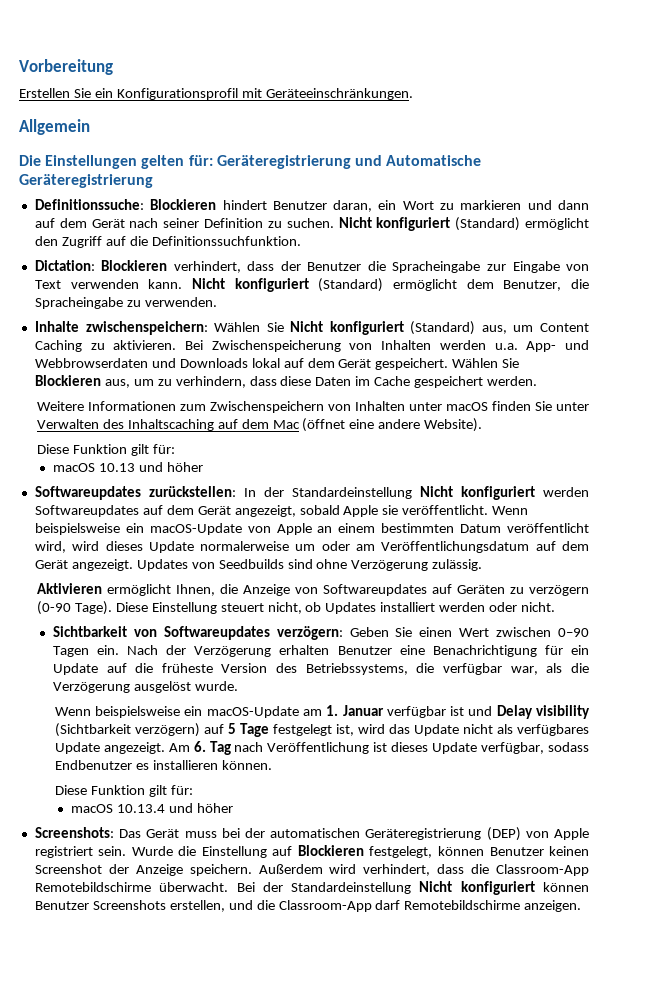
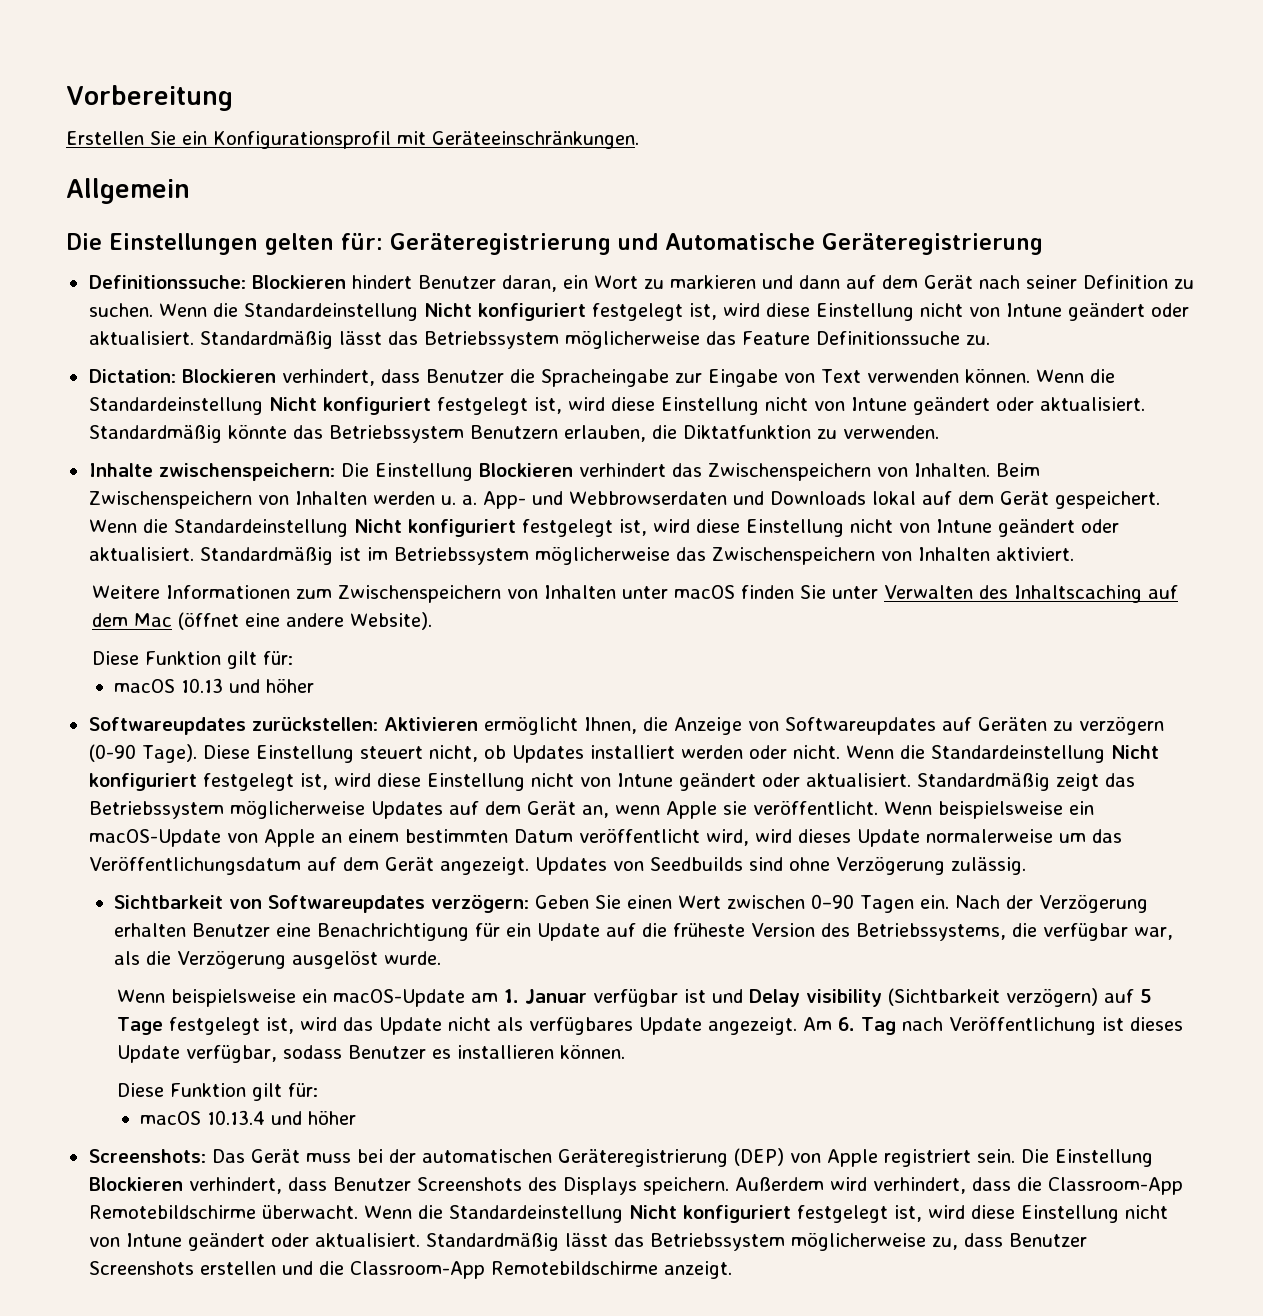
[338,217,589,231] [34,236,301,248] Nicht konfiguriert (Standard) ermöglicht den Zugriff auf die Definitionssuchfunktion. -> [158,303,1189,321] [88,330,990,349] Wenn die Standardeinstellung Nicht konfiguriert festgelegt ist, wird diese Einstellung nicht von Intune geändert oder aktualisiert. Standardmäßig lässt das Betriebssystem möglicherweise das Feature Definitionssuche zu.
[280,261,301,271] der -> (420, 376) none
[148,278,589,292] [34,297,217,309] [34,321,590,335] [34,340,341,352] kann. Nicht konfiguriert (Standard) ermöglicht dem Benutzer, die Spracheingabe zu verwenden. // Inhalte zwischenspeichern: Wählen Sie Nicht konfiguriert (Standard) aus, um Content Caching zu aktivieren. Bei Zwischenspeicherung -> [964,368,1115,383] [88,397,1145,415] [88,424,939,443] [88,463,1040,481] [88,491,252,509] können. Wenn die Standardeinstellung Nicht konfiguriert festgelegt ist, wird diese Einstellung nicht von Intune geändert oder aktualisiert. Standardmäßig könnte das Betriebssystem Benutzern erlauben, die Diktatfunktion zu verwenden. // Inhalte zwischenspeichern: Die Einstellung Blockieren verhindert das Zwischenspeichern von Inhalten. Beim Zwischenspeichern
[494,343,518,350] u.a. -> [440,495,477,505] u. a.
[452,358,520,368] [34,375,538,388] Wählen Sie Blockieren aus, um zu verhindern, dass diese Daten im Cache gespeichert werden. -> [88,519,1119,537] [88,546,1074,565] Wenn die Standardeinstellung Nicht konfiguriert festgelegt ist, wird diese Einstellung nicht von Intune geändert oder aktualisiert. Standardmäßig ist im Betriebssystem möglicherweise das Zwischenspeichern von Inhalten aktiviert.
[243,486,590,500] [34,505,529,517] [34,523,589,535] [34,541,589,553] [34,559,483,571] In der Standardeinstellung Nicht konfiguriert werden Softwareupdates auf dem Gerät angezeigt, sobald Apple sie veröffentlicht. Wenn beispielsweise ein macOS-Update von Apple an einem bestimmten Datum veröffentlicht wird, wird dieses Update normalerweise um oder am Veröffentlichungsdatum auf dem Gerät angezeigt. Updates von Seedbuilds sind ohne Verzögerung zulässig. // -> (378, 724) none
(556, 607) none -> [845,745,1159,763] [88,773,1135,791] [88,800,1094,819] [88,828,1122,847] [88,856,1026,875] Wenn die Standardeinstellung Nicht konfiguriert festgelegt ist, wird diese Einstellung nicht von Intune geändert oder aktualisiert. Standardmäßig zeigt das Betriebssystem möglicherweise Updates auf dem Gerät an, wenn Apple sie veröffentlicht. Wenn beispielsweise ein macOS-Update von Apple an einem bestimmten Datum veröffentlicht wird, wird dieses Update normalerweise um das Veröffentlichungsdatum auf dem Gerät angezeigt. Updates von Seedbuilds sind ohne Verzögerung zulässig.
[54,760,132,770] Endbenutzer -> [348,1045,427,1059] Benutzer
[131,845,589,858] [34,864,183,876] Wurde die Einstellung auf Blockieren festgelegt, können Benutzer keinen Screenshot der Anzeige -> [1020,1149,1153,1167] [88,1177,637,1195] Die Einstellung Blockieren verhindert, dass Benutzer Screenshots des Displays
[236,881,589,895] [34,900,225,912] Bei der Standardeinstellung Nicht konfiguriert können Benutzer Screenshots erstellen, -> [363,1205,1168,1223] [88,1232,1087,1251] [88,1261,276,1275] Wenn die Standardeinstellung Nicht konfiguriert festgelegt ist, wird diese Einstellung nicht von Intune geändert oder aktualisiert. Standardmäßig lässt das Betriebssystem möglicherweise zu, dass Benutzer Screenshots erstellen
[375,900,582,912] darf Remotebildschirme anzeigen. -> [490,1261,732,1279] Remotebildschirme anzeigt.

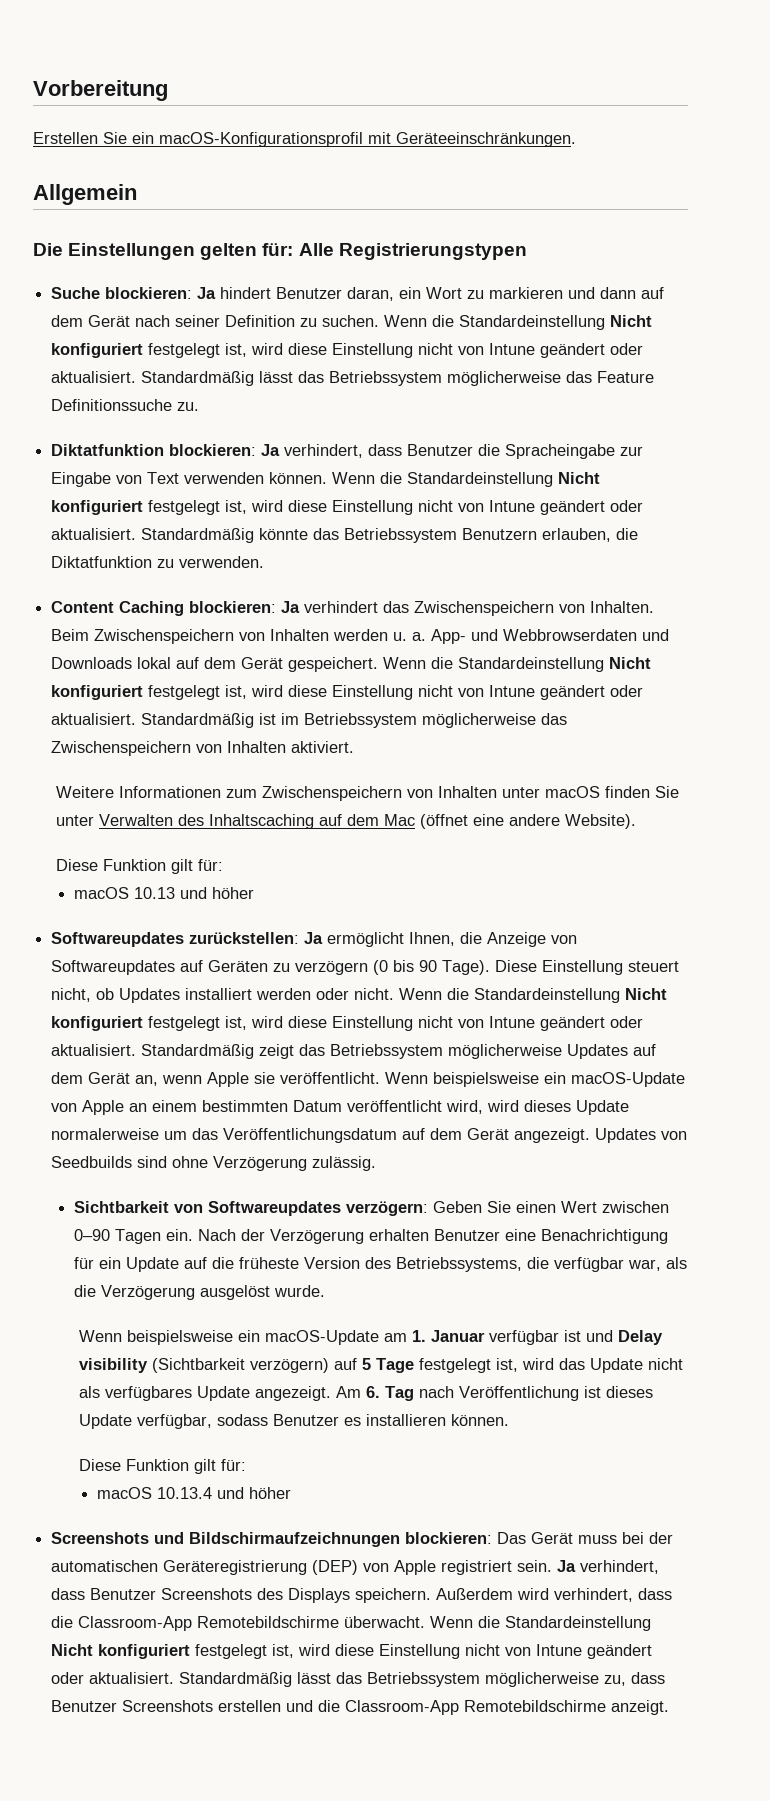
[213,131,391,149] Konfigurationsprofil -> [159,132,363,147] macOS-Konfigurationsprofil
[390,233,1043,255] [88,275,346,289] Geräteregistrierung und Automatische Geräteregistrierung // Definitionssuche: Blockieren -> [298,243,527,260] [51,287,217,299] Alle Registrierungstypen // Suche blockieren: Ja
[88,369,276,383] Dictation: Blockieren -> [51,444,281,456] Diktatfunktion blockieren: Ja
[88,463,573,481] Inhalte zwischenspeichern: Die Einstellung Blockieren -> [51,601,301,616] Content Caching blockieren: Ja
[383,717,478,731] Aktivieren -> [304,932,324,944] Ja
[88,744,136,762] (0-90 -> [373,960,438,975] (0 bis 90
[88,1149,206,1163] Screenshots: -> [51,1532,493,1547] Screenshots und Bildschirmaufzeichnungen blockieren:
[1020,1149,1153,1167] [88,1177,183,1191] Die Einstellung Blockieren -> [557,1560,577,1572] Ja

